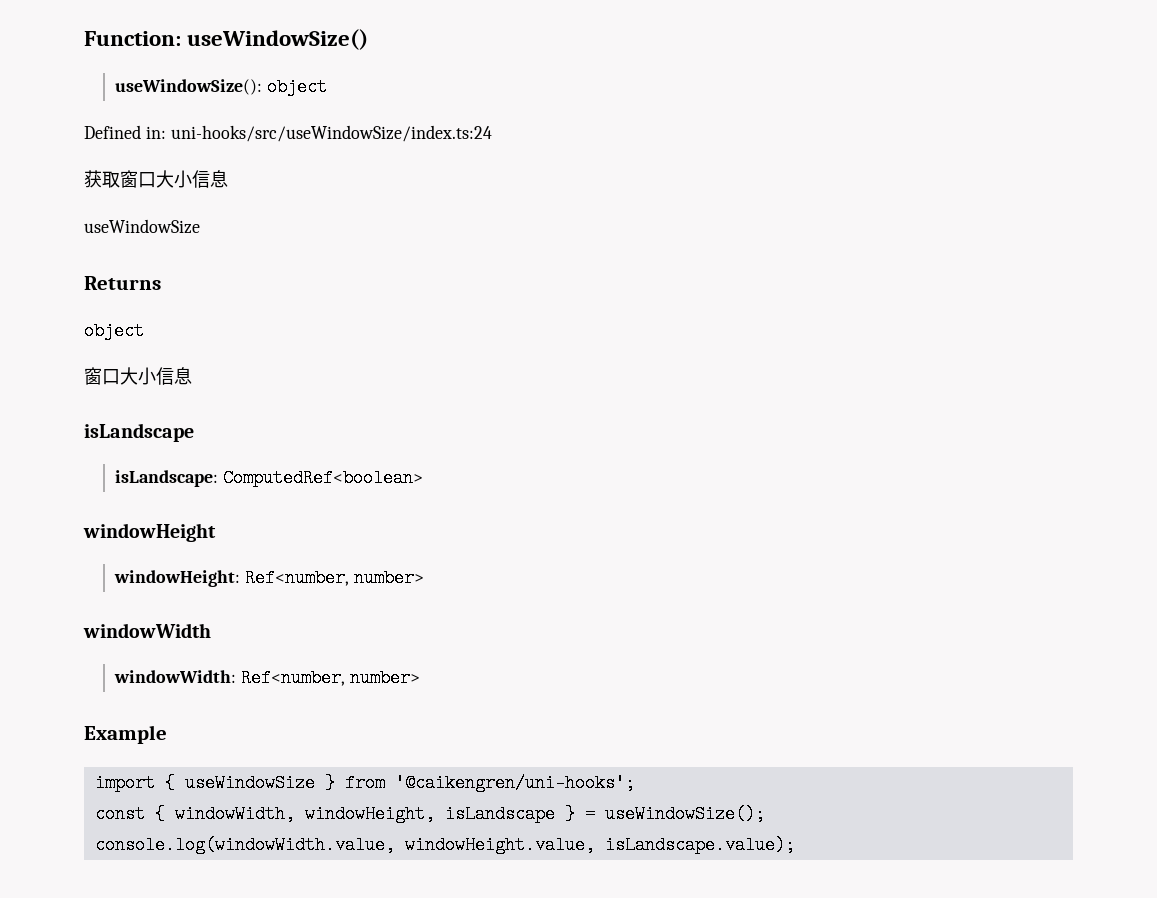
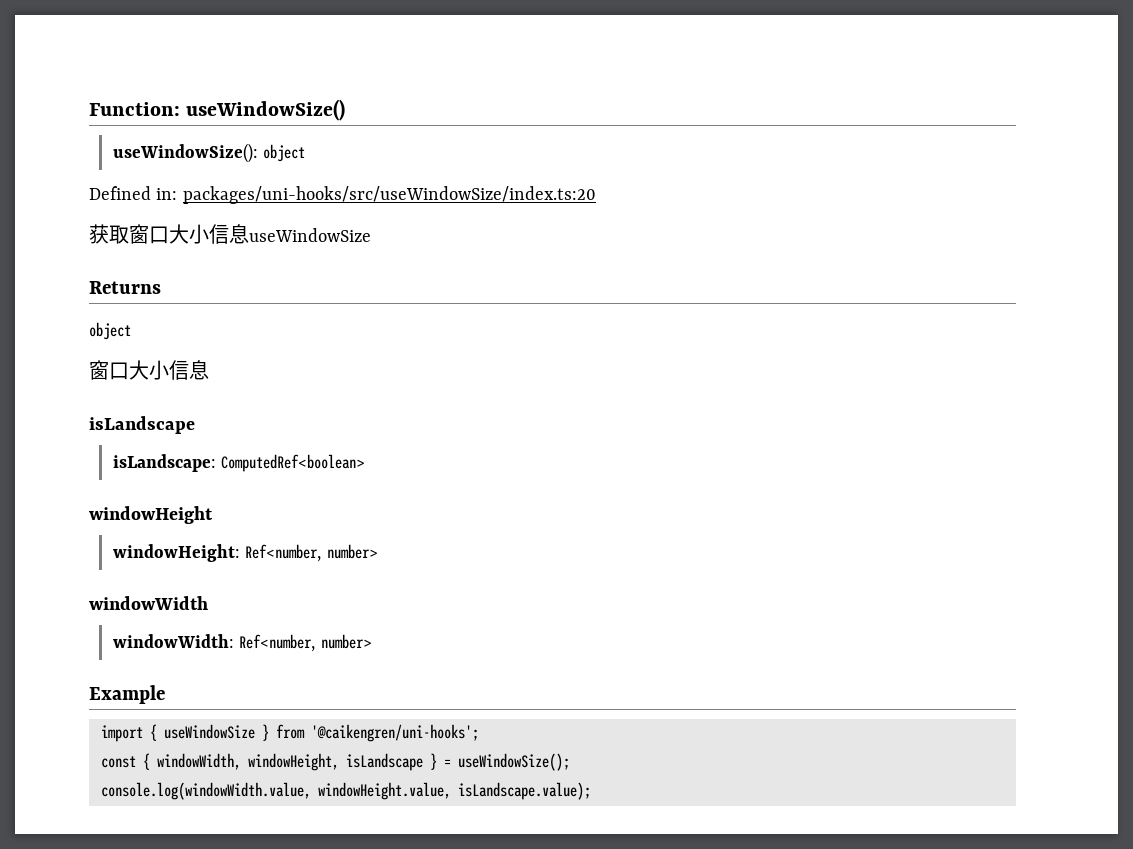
[170,125,492,142] uni-hooks/src/useWindowSize/index.ts:24 -> [182,186,596,204] packages/uni-hooks/src/useWindowSize/index.ts:20
(228, 179) // -> (249, 234) none

